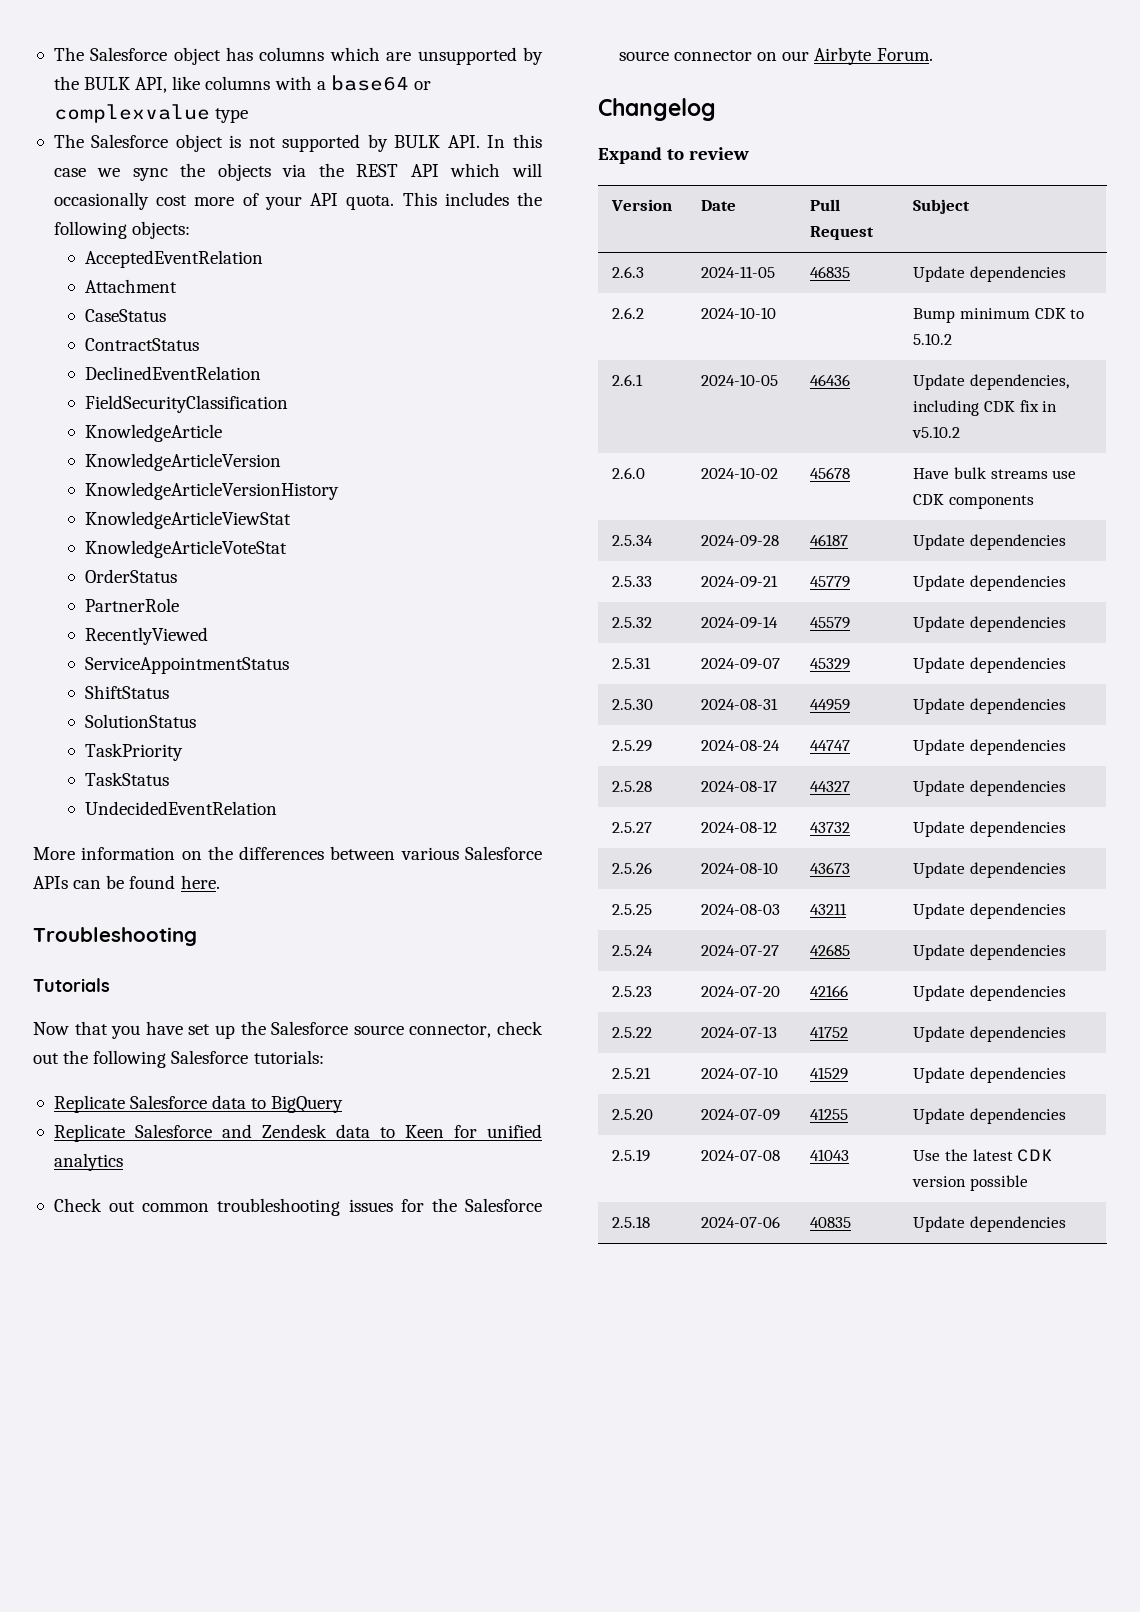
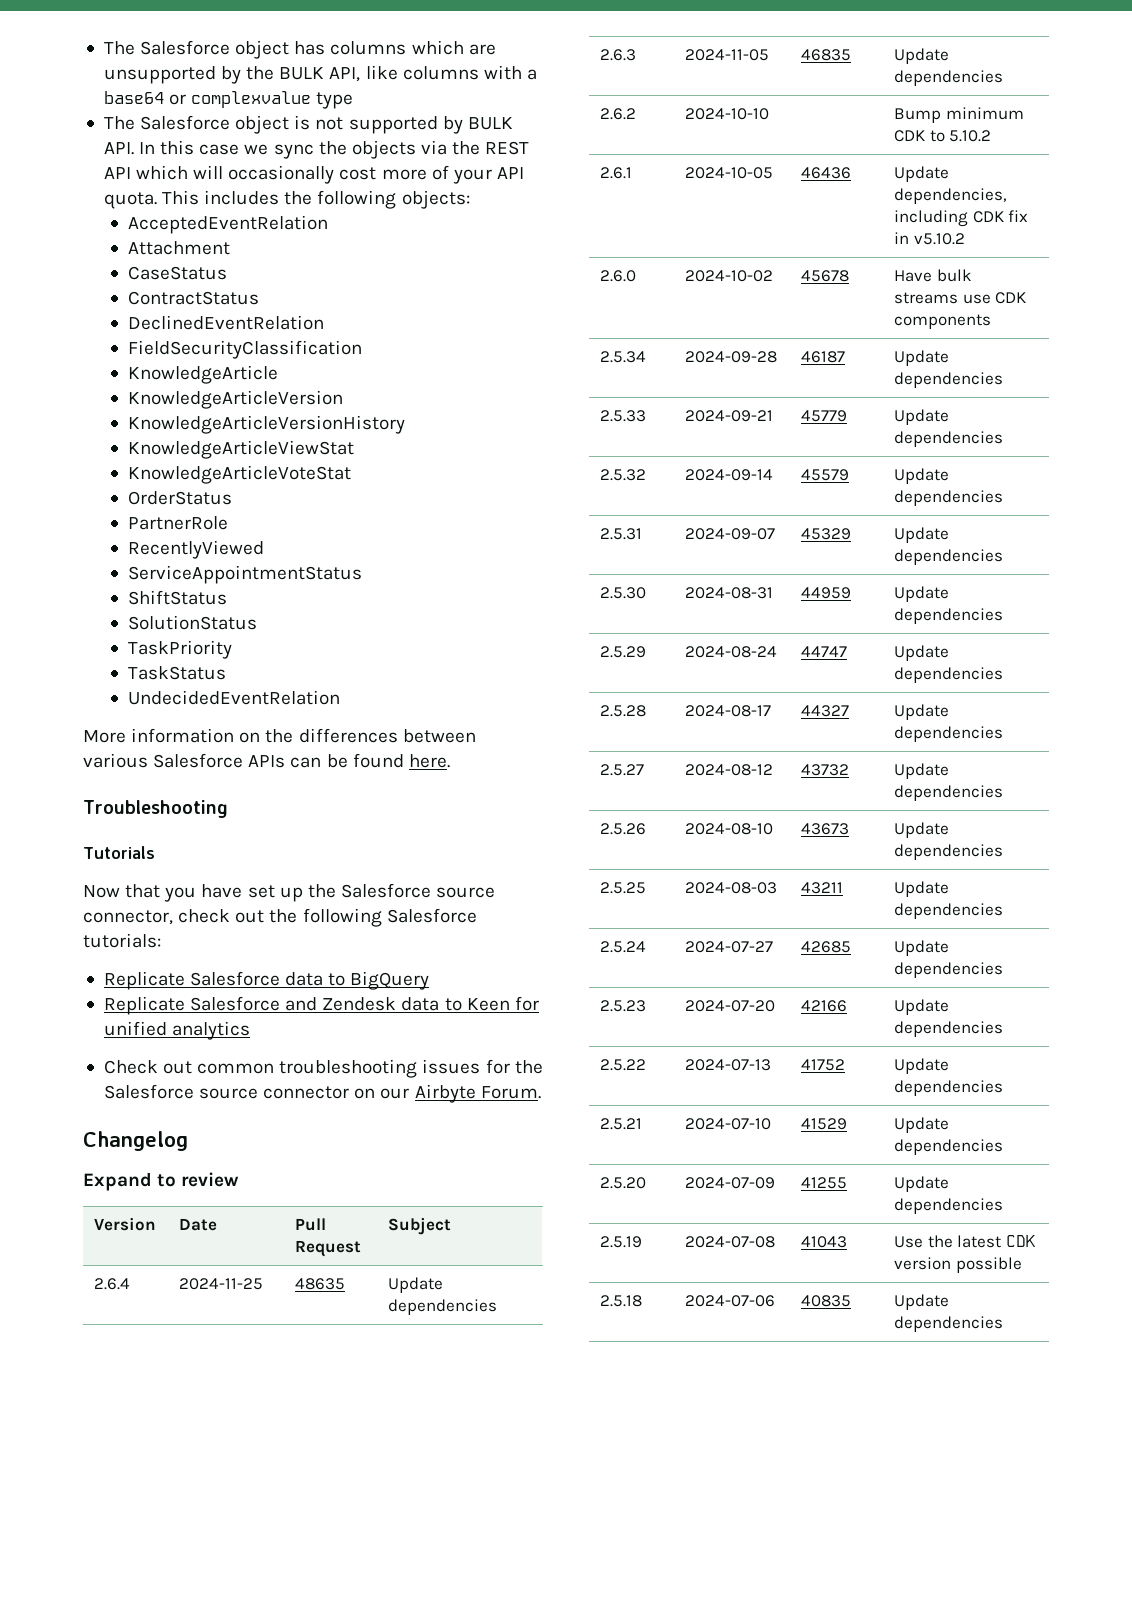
(971, 206) none -> [94,1278,131,1290] [179,1278,264,1290] [295,1278,346,1290] [388,1277,444,1293] [388,1299,498,1315] // 2.6.4 | 2024-11-25 | 48635 | Update dependencies

